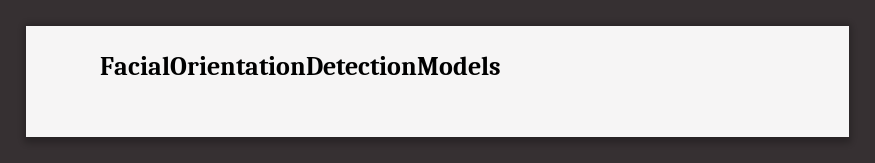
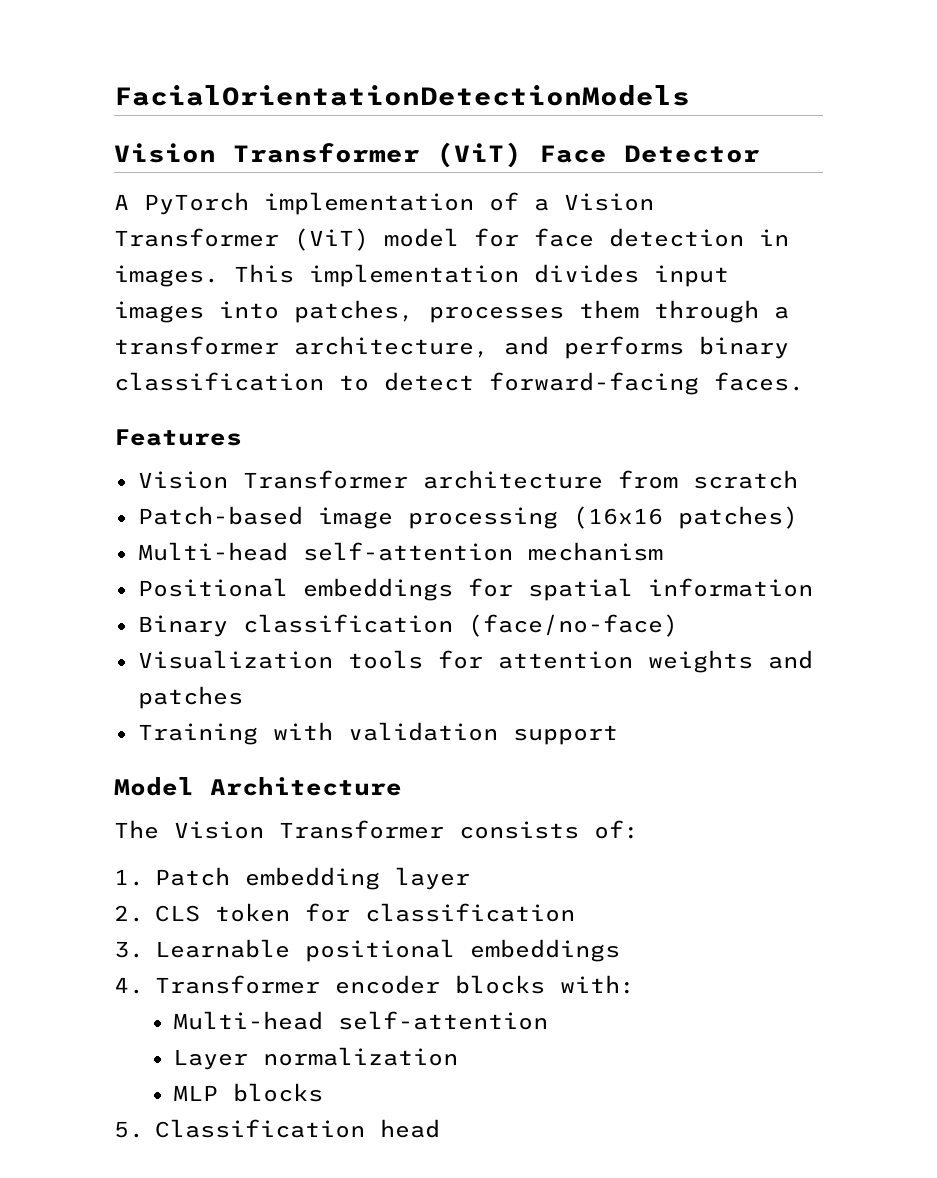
(501, 65) none -> [114,142,760,168] [114,192,654,215] [114,228,789,251] [114,264,729,287] [114,300,789,323] [114,336,789,359] [114,372,804,395] [114,429,242,446] [137,470,798,489] [137,506,798,529] [137,542,663,561] [137,578,813,601] [137,614,678,637] [137,650,813,673] [137,686,243,709] [137,722,618,745] [114,777,402,796] [114,820,639,839] [114,867,470,890] [114,903,575,922] [114,939,620,962] [114,975,635,994] [172,1011,548,1030] [172,1047,458,1070] [172,1083,323,1102] [114,1119,440,1138] // Vision Transformer (ViT) Face Detector // A PyTorch implementation of a Vision Transformer (ViT) model for face detection in images. This implementation divides input images into patches, processes them through a transformer architecture, and performs binary classification to detect forward-facing faces. // Features // Vision Transformer architecture from scratch // Patch-based image processing (16x16 patches) // Multi-head self-attention mechanism // Positional embeddings for spatial information // Binary classification (face/no-face) // Visualization tools for attention weights and patches // Training with validation support // Model Architecture // The Vision Transformer consists of: // 1. Patch embedding layer // 2. CLS token for classification // 3. Learnable positional embeddings // 4. Transformer encoder blocks with: // Multi-head self-attention // Layer normalization // MLP blocks // 5. Classification head

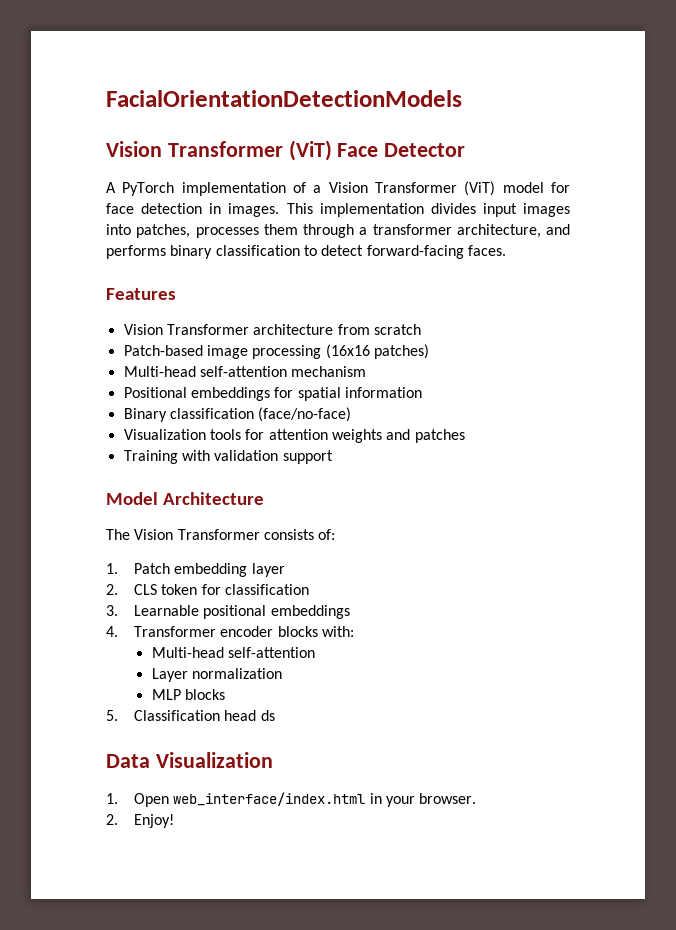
(440, 1128) none -> [260,710,275,721] [106,752,273,768] [106,792,477,807] [106,814,175,828] ds // Data Visualization // 1. Open web_interface/index.html in your browser. // 2. Enjoy!

